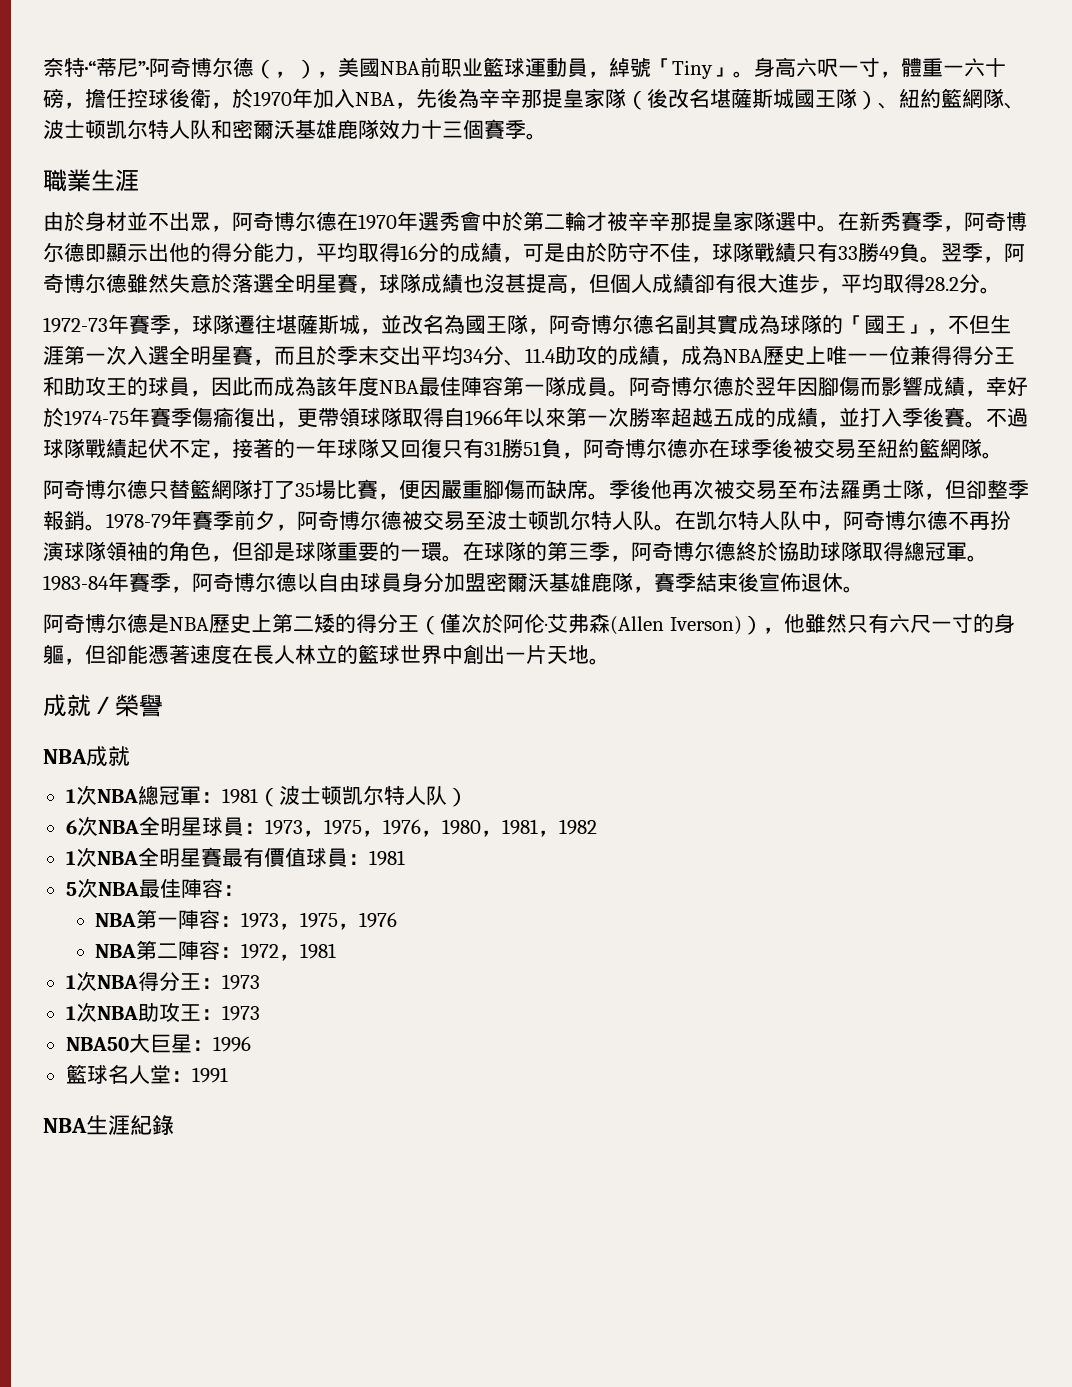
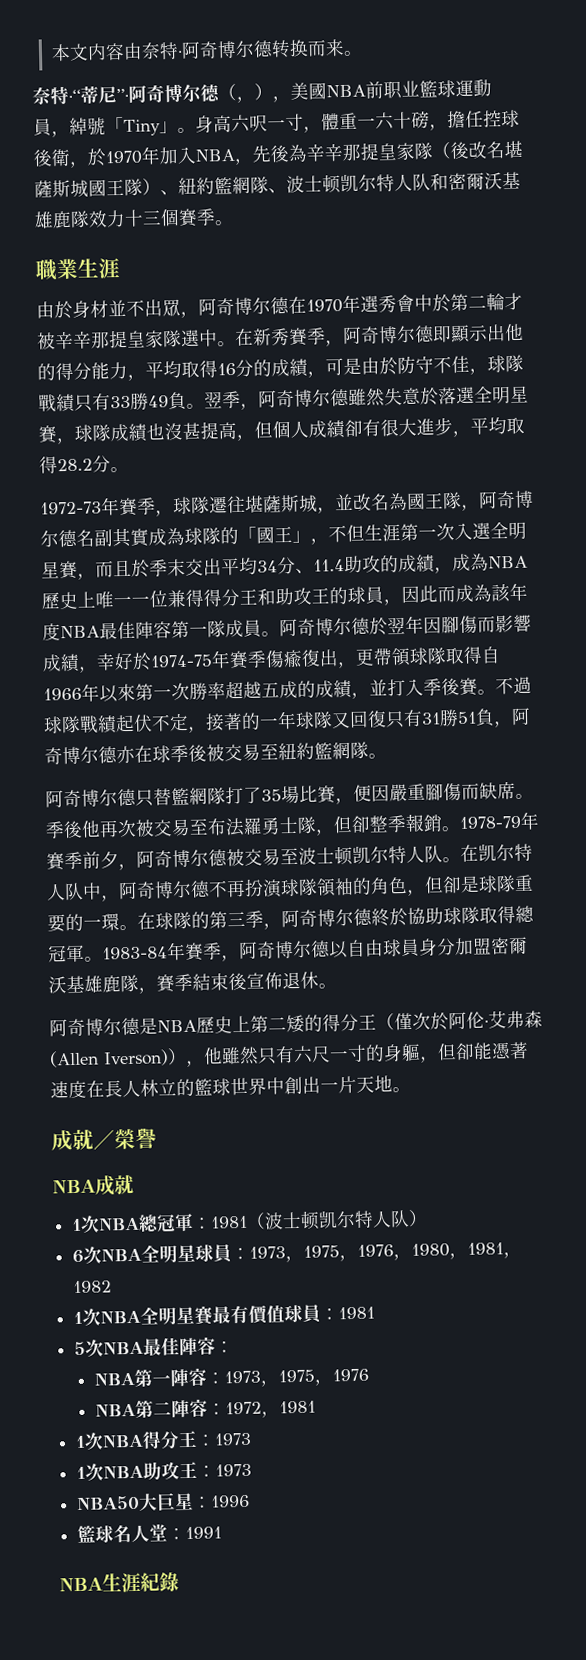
(43, 67) none -> [50,38,363,62] 本文内容由奈特·阿奇博尔德转换而来。 //

